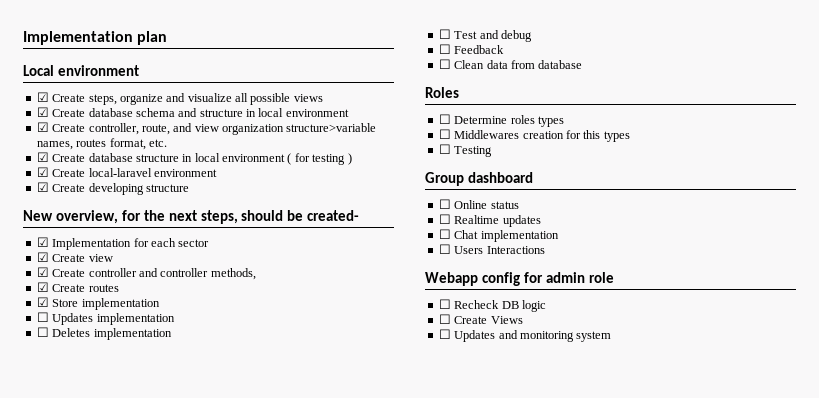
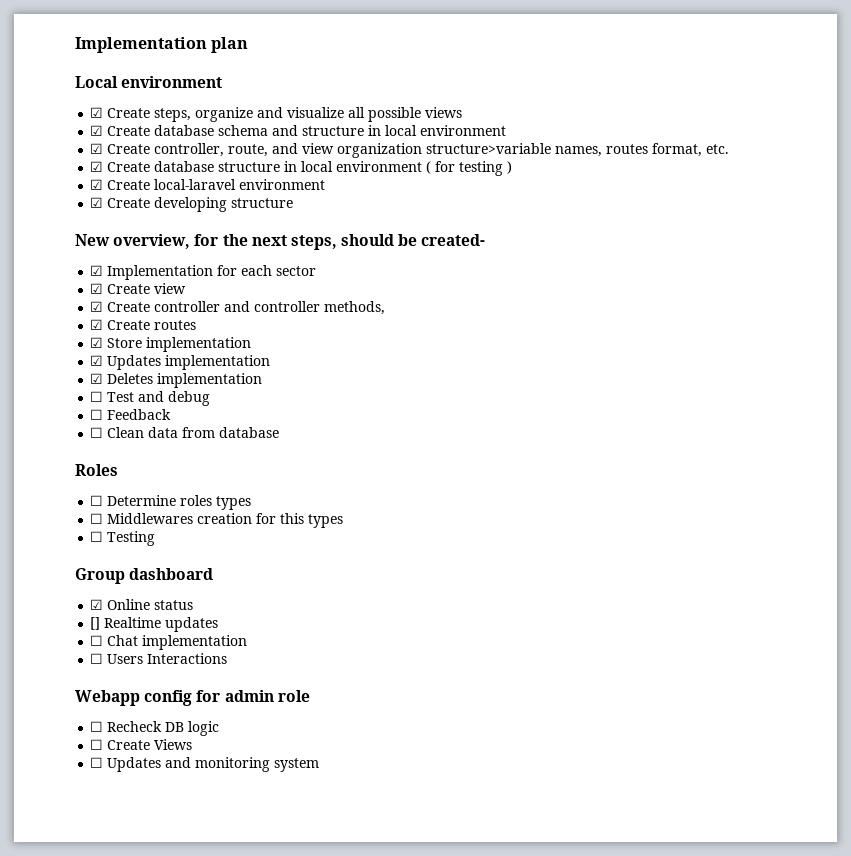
[36,312,49,322] ☐ -> [90,355,104,366] ☑
[36,327,49,337] ☐ -> [90,373,104,384] ☑
[438,199,451,209] ☐ -> [90,599,104,610] ☑
[438,214,451,224] ☐ -> [90,617,101,630] []

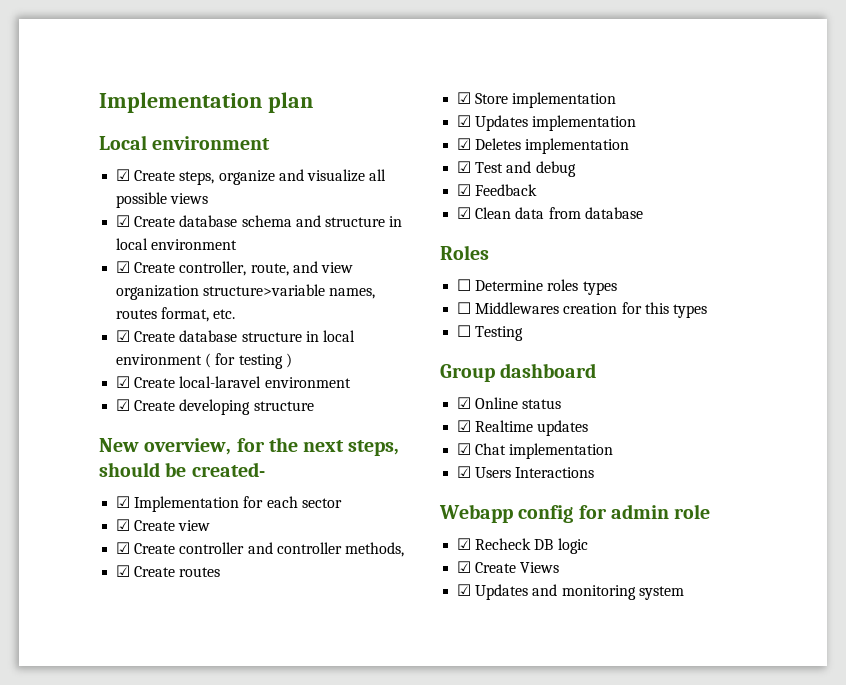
[90,391,104,402] ☐ -> [457,161,472,173] ☑
[90,409,104,420] ☐ -> [457,184,472,196] ☑
[90,427,104,438] ☐ -> [457,207,472,219] ☑
[90,617,101,630] [] -> [457,420,472,432] ☑
[90,635,104,646] ☐ -> [457,443,472,455] ☑
[90,653,104,664] ☐ -> [457,466,472,478] ☑
[90,721,104,732] ☐ -> [457,538,472,550] ☑
[90,739,104,750] ☐ -> [457,561,472,573] ☑
[90,757,104,768] ☐ -> [457,584,472,596] ☑

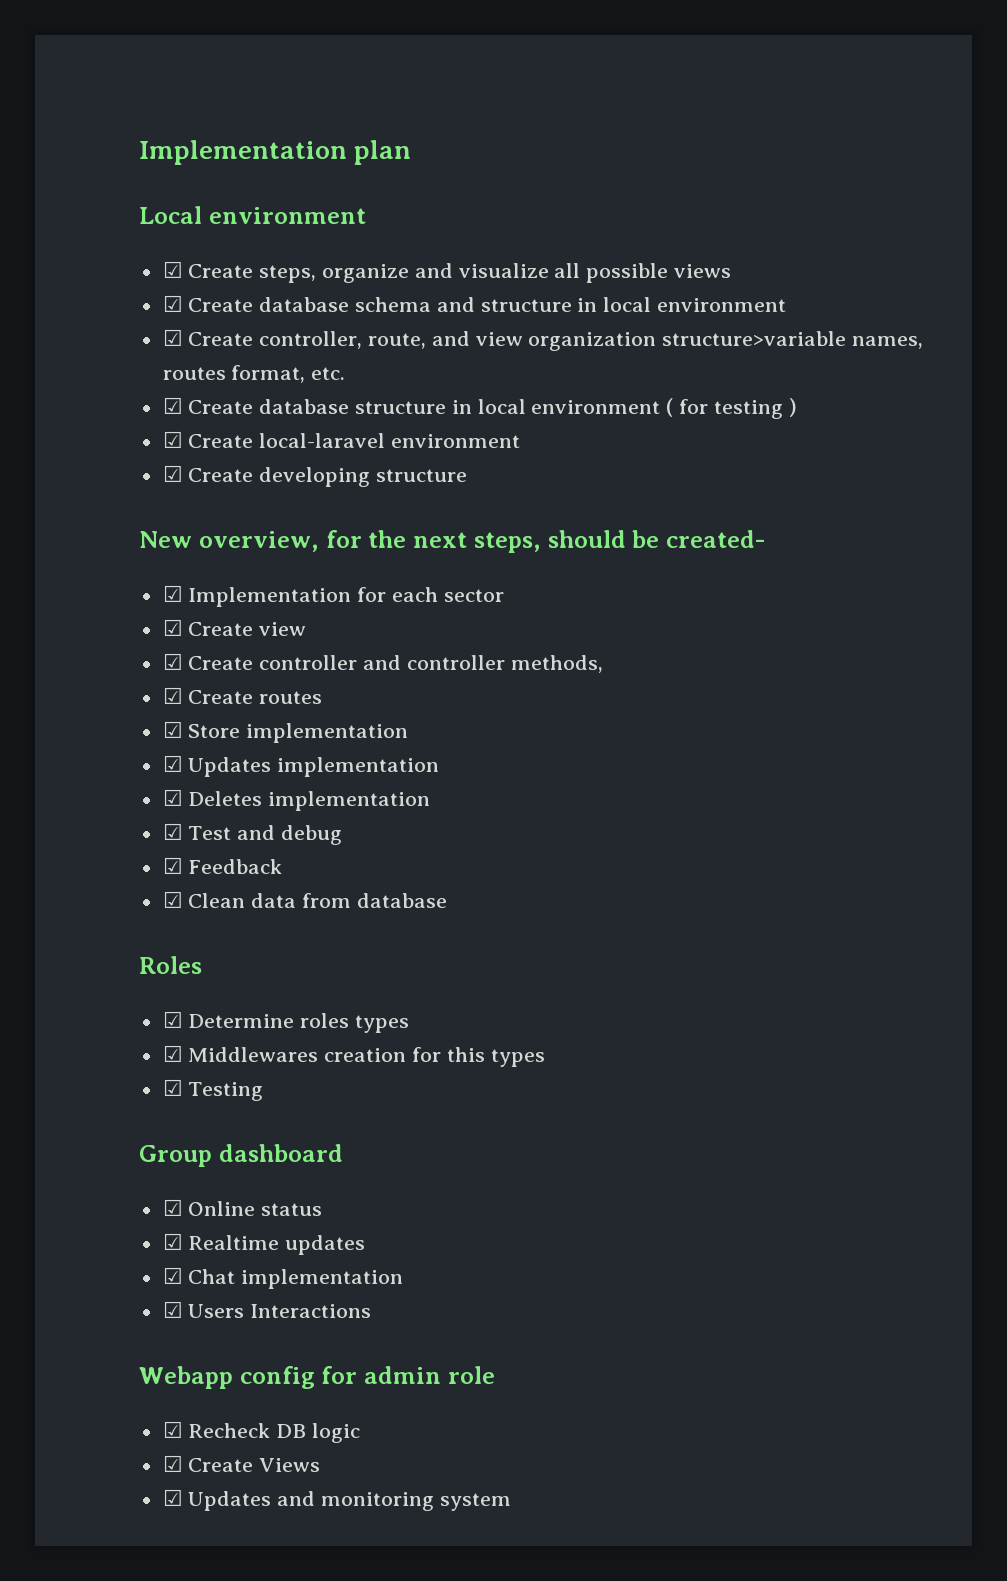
[457,279,472,291] ☐ -> [162,1011,183,1028] ☑
[457,302,472,314] ☐ -> [162,1045,183,1062] ☑
[457,325,472,337] ☐ -> [162,1079,183,1096] ☑

